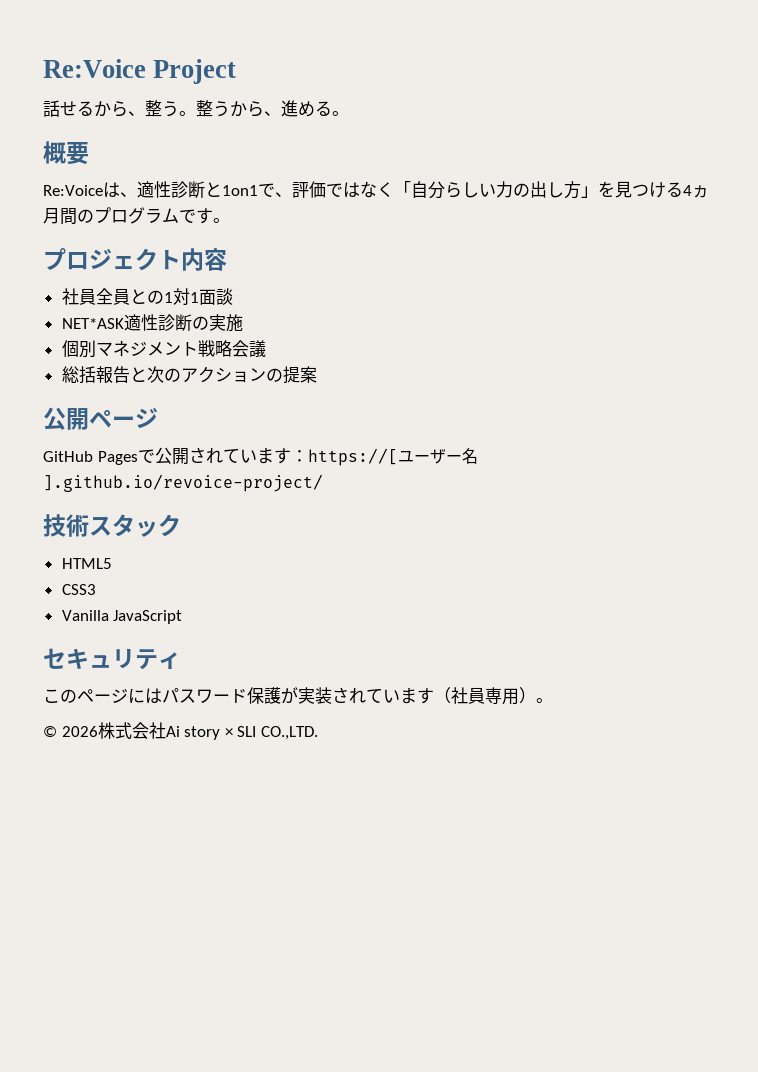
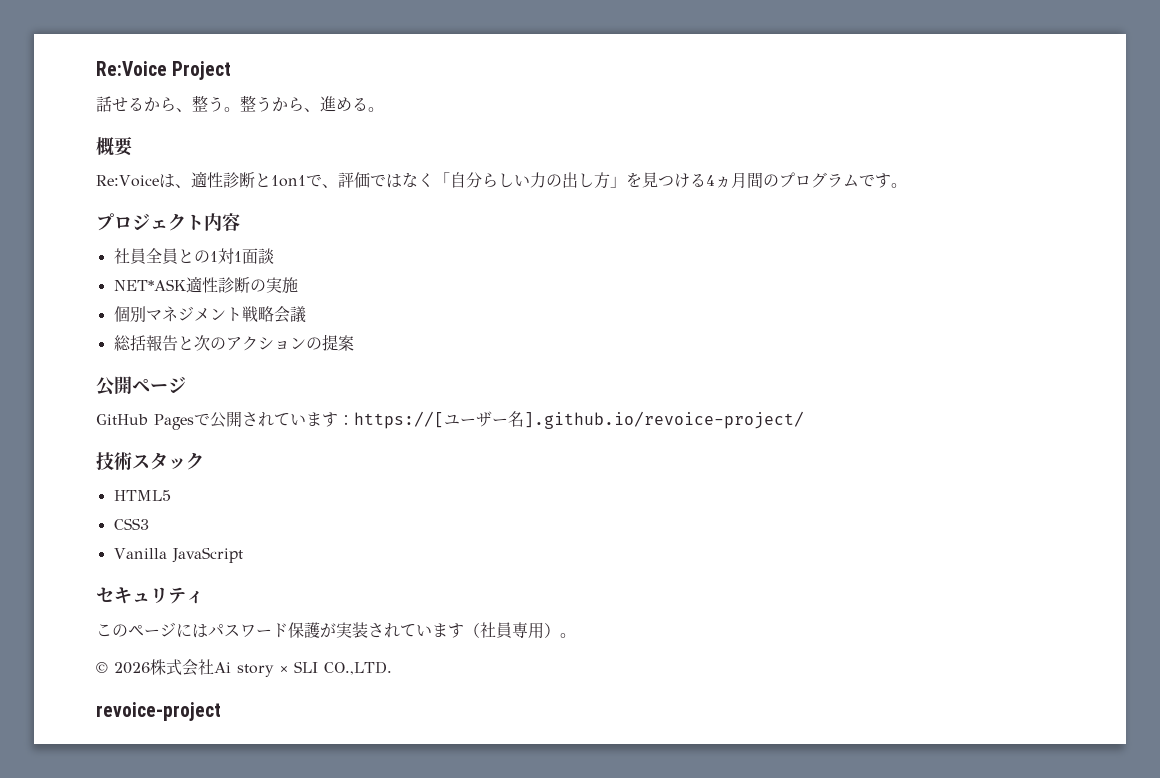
(318, 733) none -> [96,702,221,721] // revoice-project

